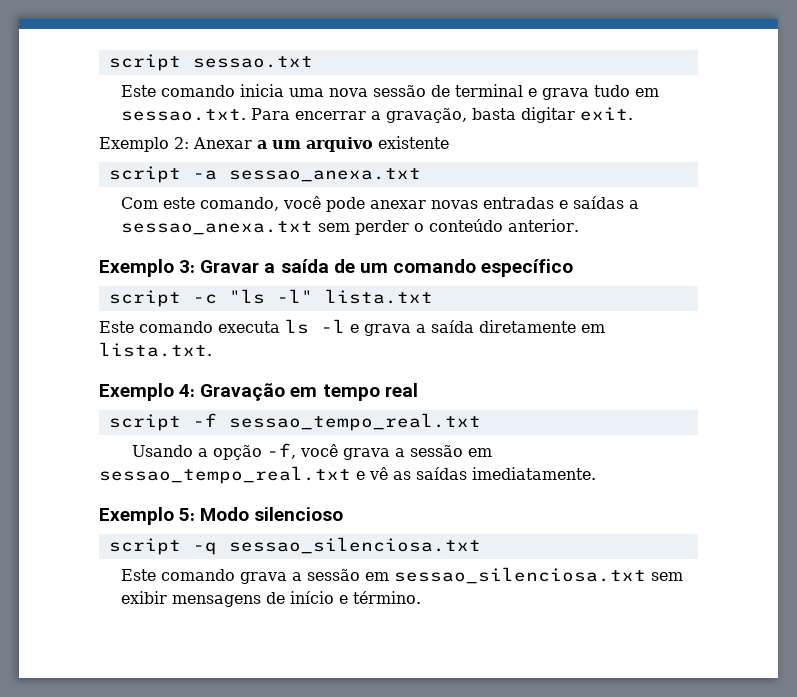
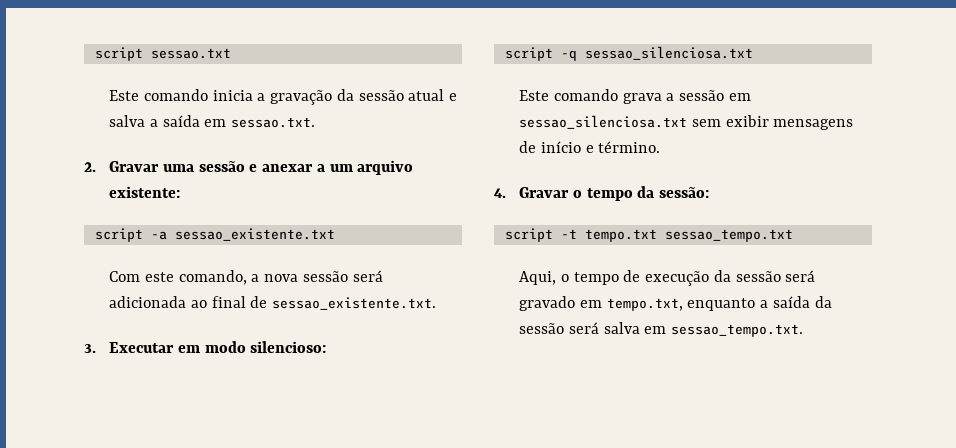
[288,84,659,100] [120,107,633,123] [99,137,252,152] uma nova sessão de terminal e grava tudo em sessao.txt. Para encerrar a gravação, basta digitar exit. // Exemplo 2: Anexar -> [257,89,458,105] [109,115,316,128] [84,161,314,172] a gravação da sessão atual e salva a saída em sessao.txt. // 2. Gravar uma sessão e anexar
[378,136,449,149] existente -> [109,186,181,198] existente:
[228,168,421,182] sessao_anexa.txt -> [174,228,335,241] sessao_existente.txt
[282,196,639,212] [120,219,579,235] [99,259,574,277] [108,289,433,307] [99,319,605,336] [99,342,212,357] [99,383,418,401] [108,413,481,431] [132,443,493,460] [99,466,596,484] [99,507,344,525] você pode anexar novas entradas e saídas a sessao_anexa.txt sem perder o conteúdo anterior. // Exemplo 3: Gravar a saída de um comando específico // script -c "ls -l" lista.txt // Este comando executa ls -l e grava a saída diretamente em lista.txt. // Exemplo 4: Gravação em tempo real // script -f sessao_tempo_real.txt // Usando a opção -f, você grava a sessão em sessao_tempo_real.txt e vê as saídas imediatamente. // Exemplo 5: Modo silencioso -> [251,270,383,282] [109,296,437,310] [84,341,327,353] a nova sessão será adicionada ao final de sessao_existente.txt. // 3. Executar em modo silencioso:
(421, 597) none -> [494,186,710,201] [504,228,793,242] [519,270,816,286] [519,296,832,311] [519,322,804,337] // 4. Gravar o tempo da sessão: // script -t tempo.txt sessao_tempo.txt // Aqui, o tempo de execução da sessão será gravado em tempo.txt, enquanto a saída da sessão será salva em sessao_tempo.txt.

